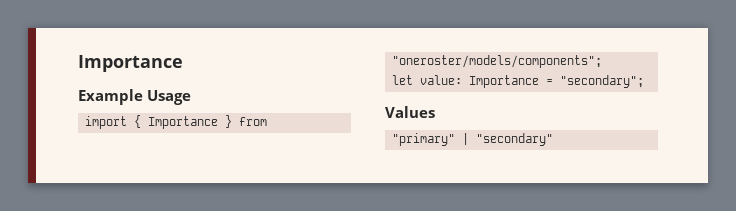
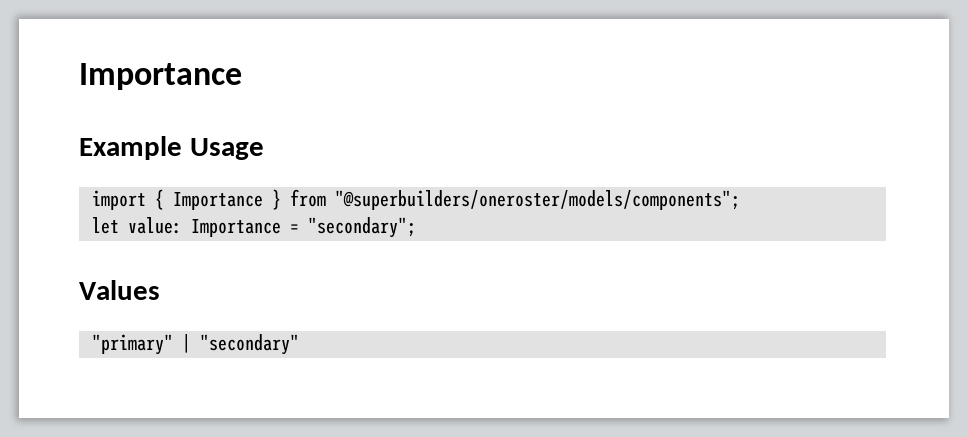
[391,55,602,68] "oneroster/models/components"; -> [334,190,740,210] "@superbuilders/oneroster/models/components";

